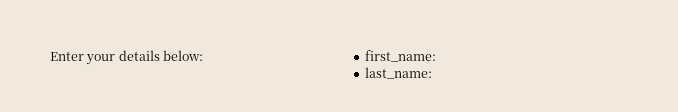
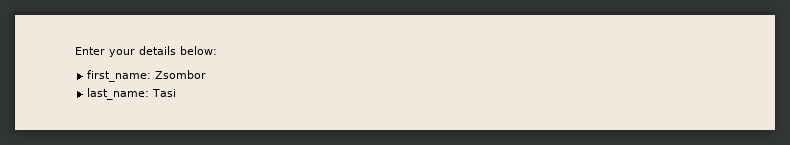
(436, 56) none -> [155,70,207,79] Zsombor
(432, 73) none -> [152,89,177,97] Tasi

